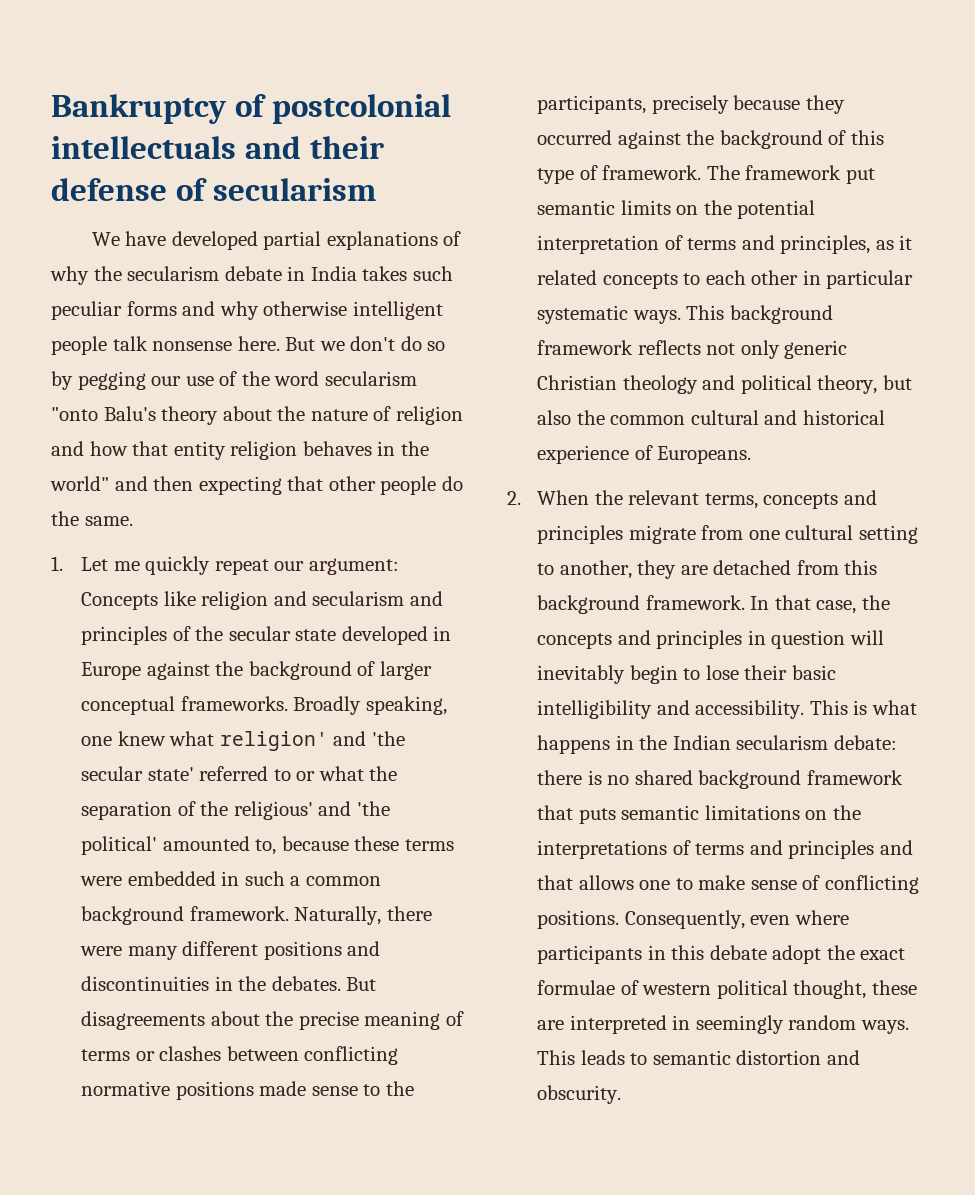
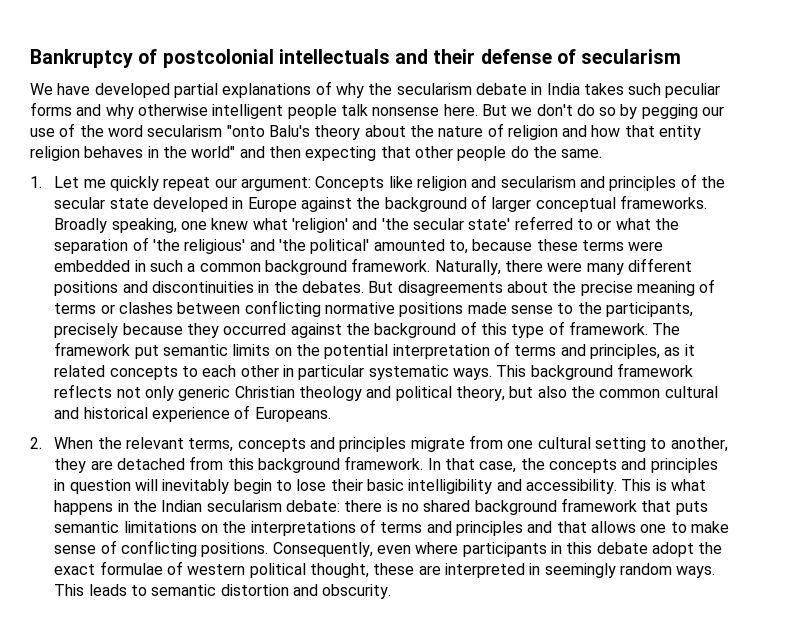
[219,731,328,751] religion' -> [292,218,349,233] 'religion'
[200,801,229,816] the -> [153,239,181,251] 'the

